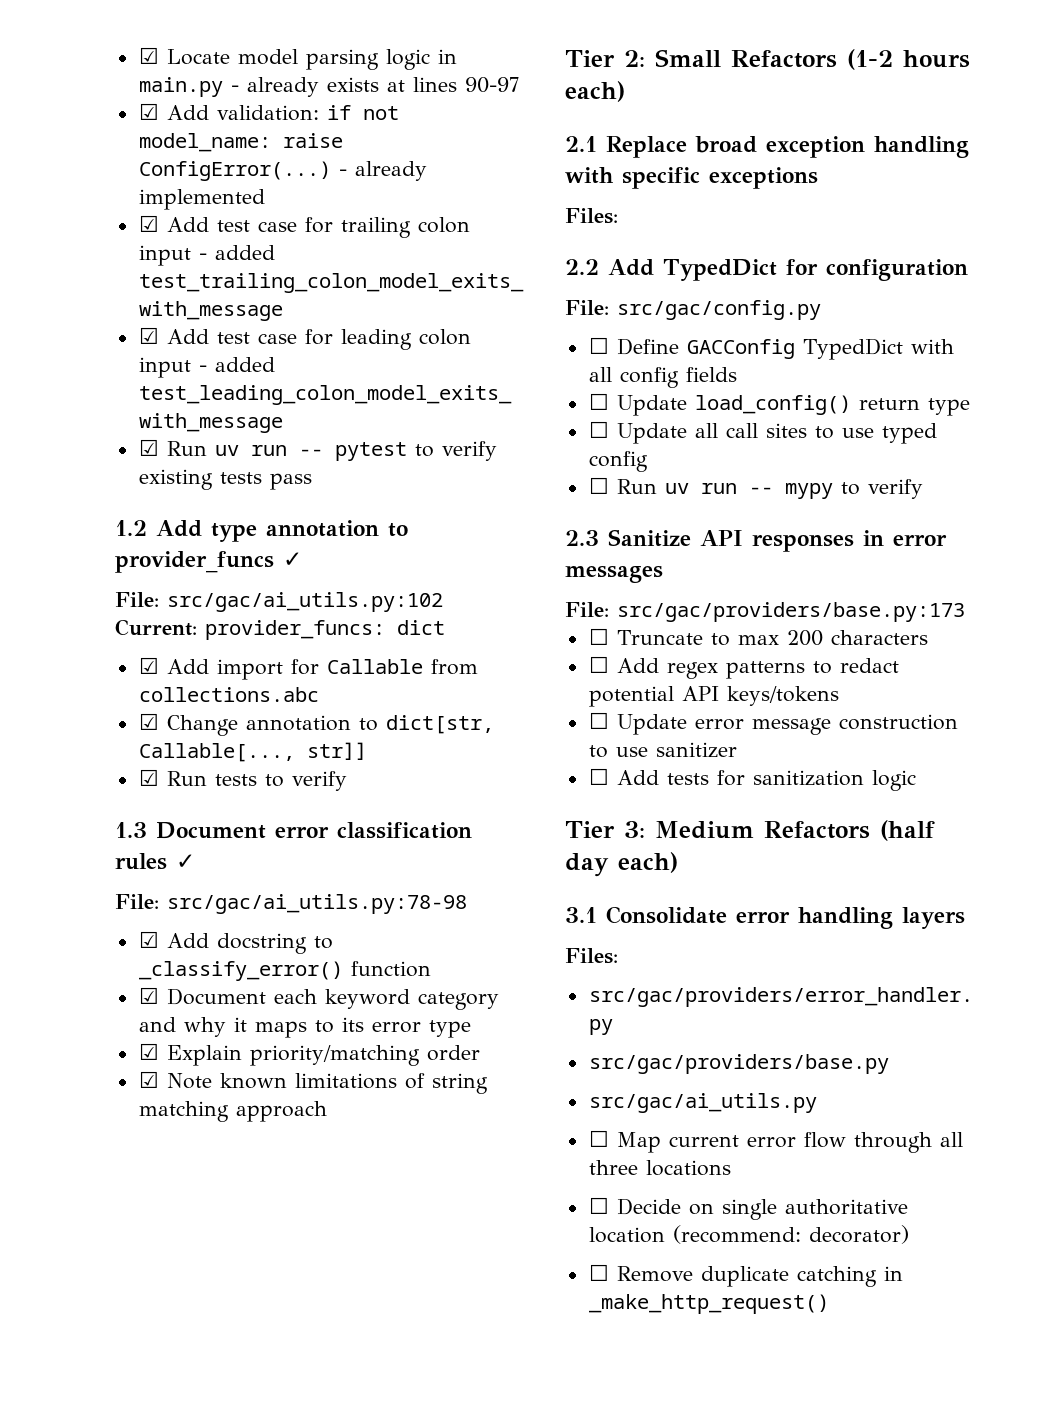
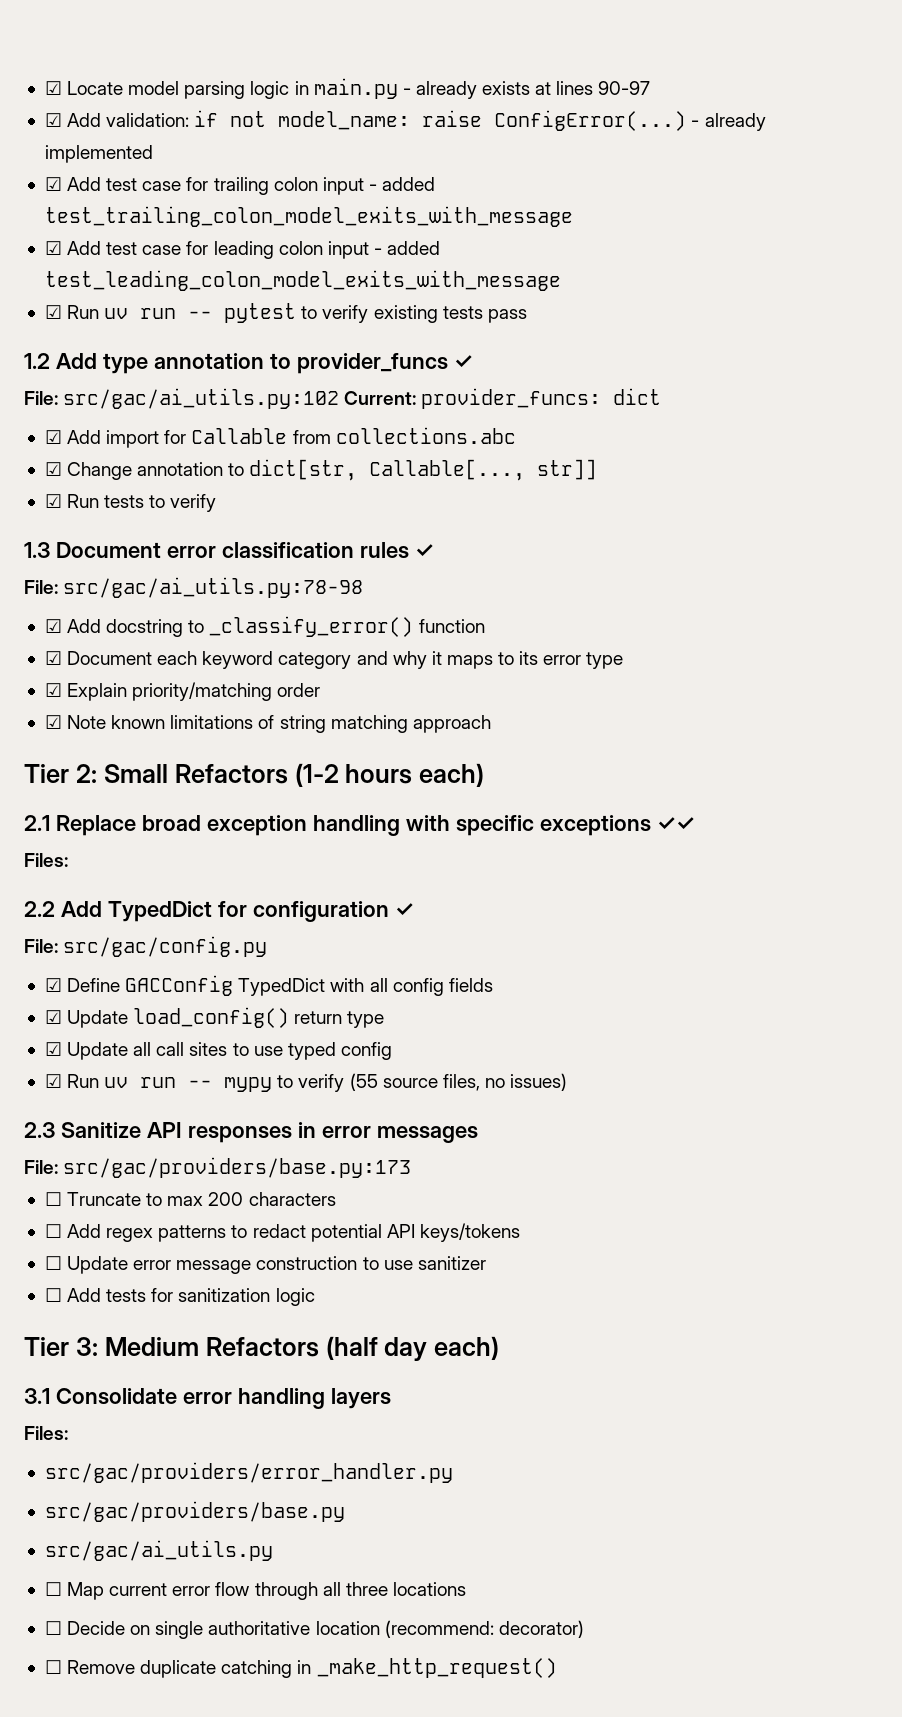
(818, 178) none -> [656,817,695,831] ✓✓
(968, 270) none -> [394,903,414,917] ✓
[588,337,609,354] ☐ -> [44,978,62,992] ☑
[588,393,609,410] ☐ -> [44,1010,62,1024] ☑
[588,421,609,438] ☐ -> [44,1042,62,1056] ☑
[588,477,609,494] ☐ -> [44,1074,62,1088] ☑
(923, 489) none -> [349,1073,568,1091] (55 source files, no issues)

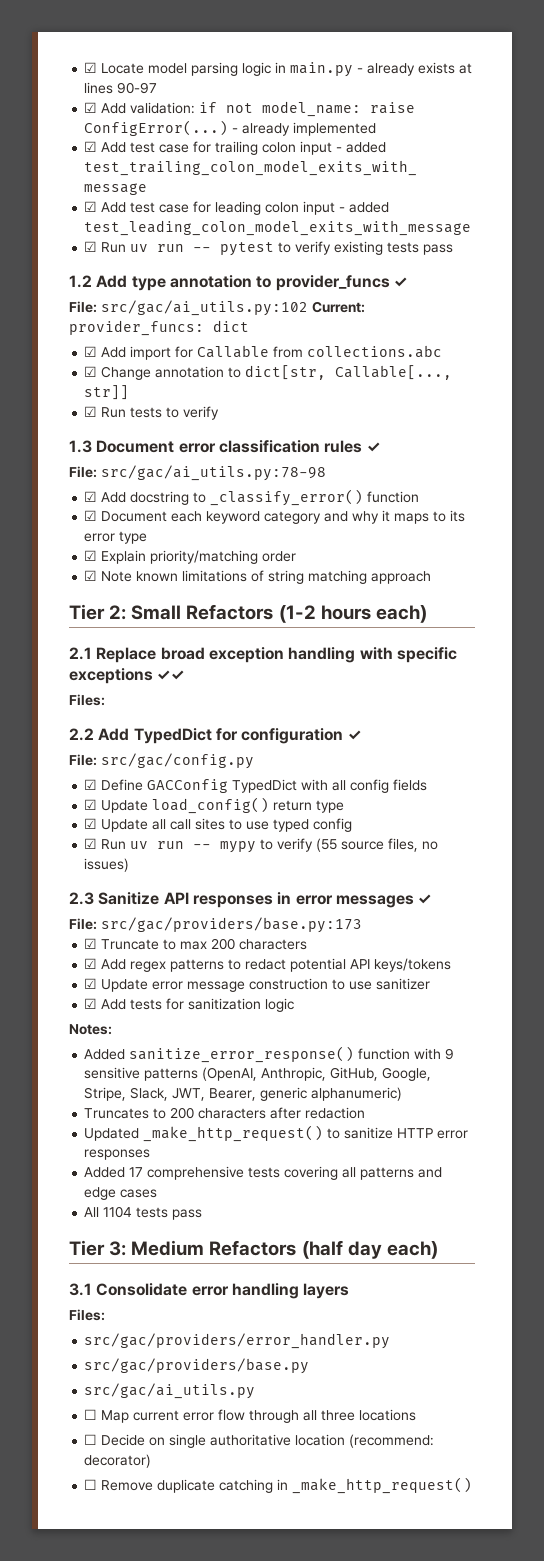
(478, 1134) none -> [418,894,433,904] ✓
[44,1192,62,1206] ☐ -> [84,938,98,949] ☑
[44,1224,62,1238] ☐ -> [84,958,98,969] ☑
[44,1256,62,1270] ☐ -> [84,978,98,989] ☑
[44,1288,62,1302] ☐ -> [84,998,98,1009] ☑
(315, 1297) none -> [69,1024,112,1035] [84,1046,455,1063] [84,1067,432,1081] [84,1087,403,1101] [84,1107,366,1119] [84,1125,469,1142] [84,1149,151,1160] [84,1166,443,1180] [84,1187,158,1200] [84,1206,203,1220] // Notes: // Added sanitize_error_response() function with 9 sensitive patterns (OpenAI, Anthropic, GitHub, Google, Stripe, Slack, JWT, Bearer, generic alphanumeric) // Truncates to 200 characters after redaction // Updated _make_http_request() to sanitize HTTP error responses // Added 17 comprehensive tests covering all patterns and edge cases // All 1104 tests pass

